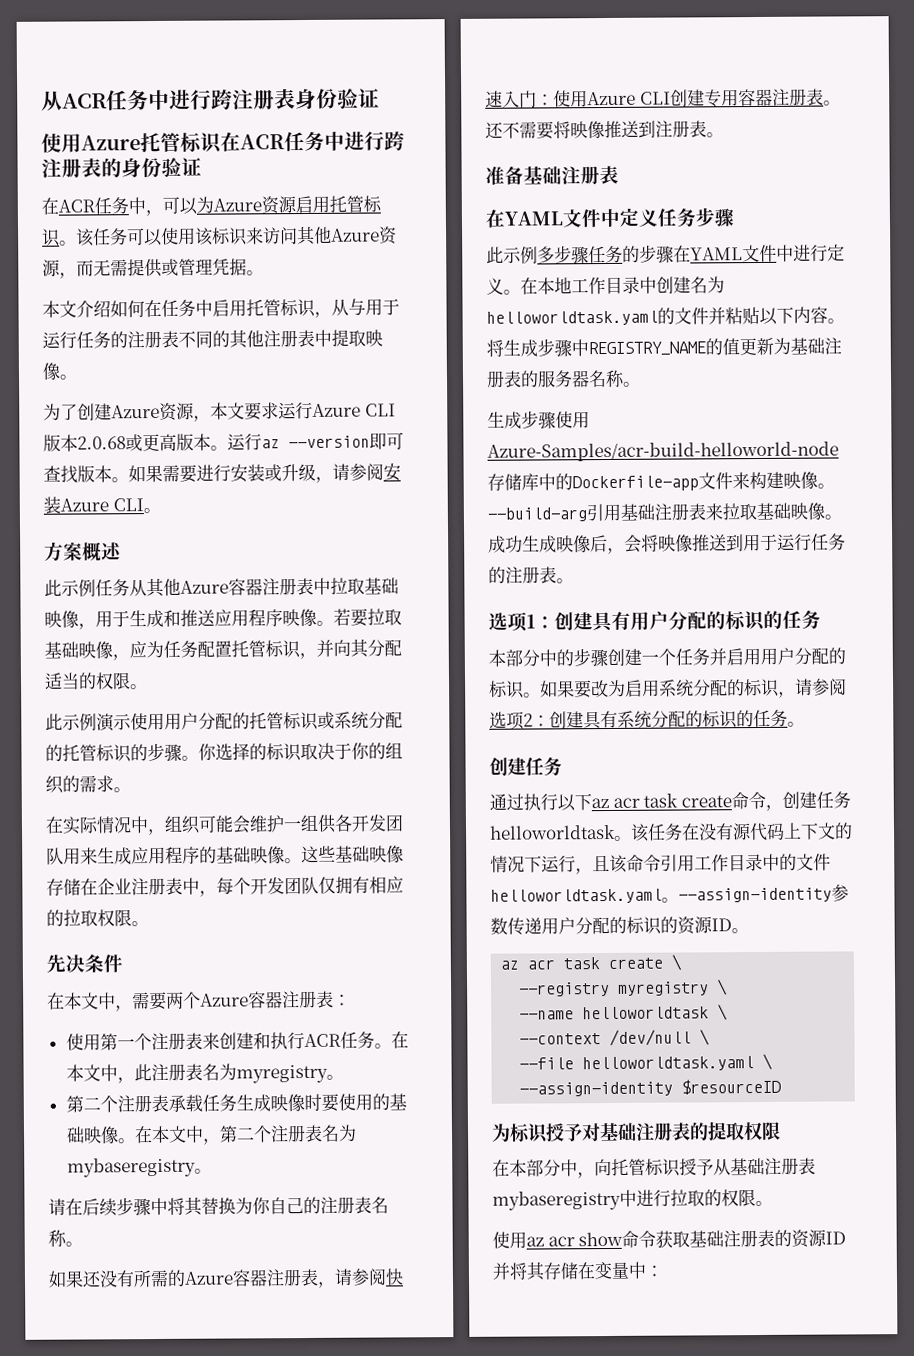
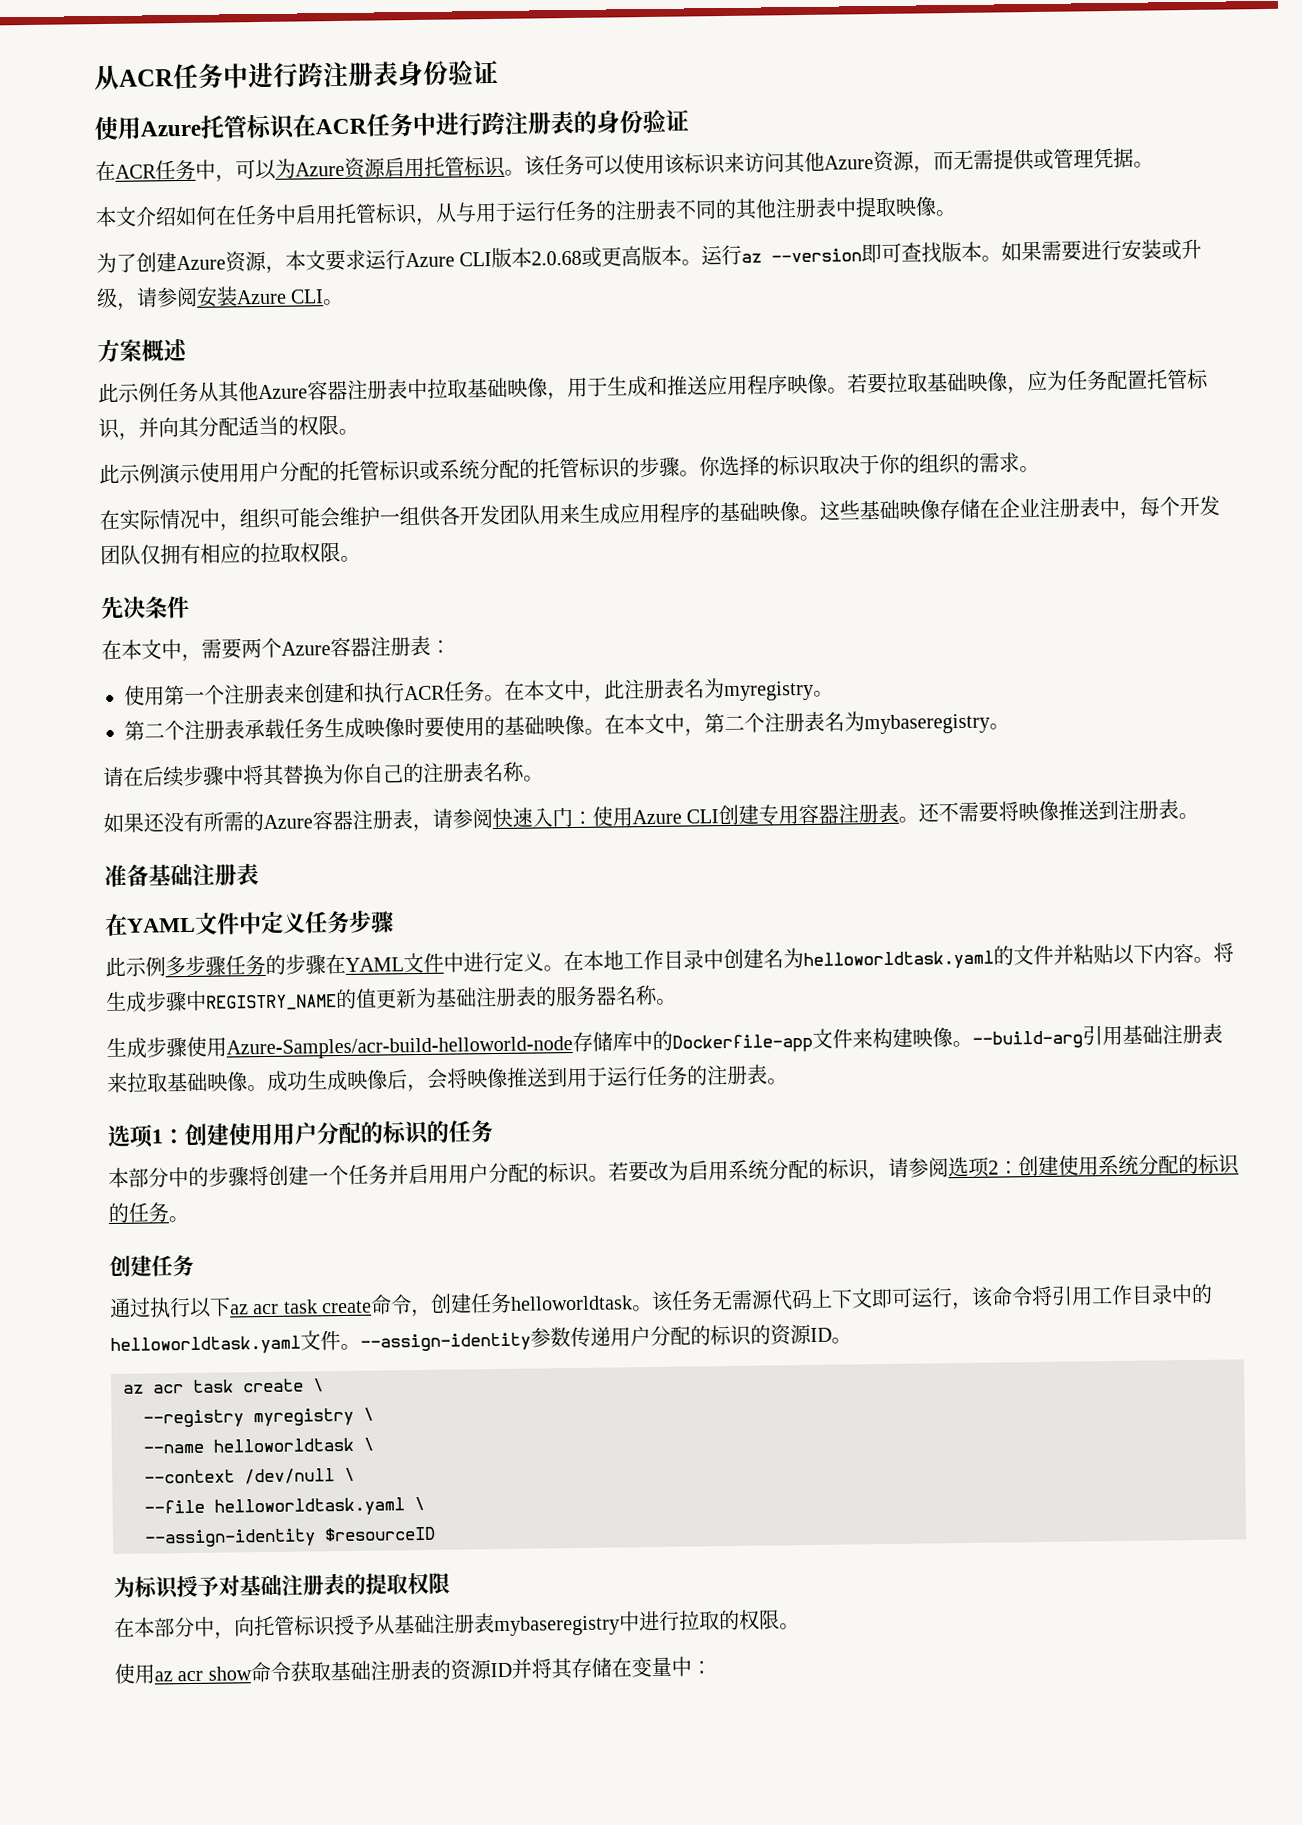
[592,611,631,633] 具有 -> [228,1122,273,1146] 使用
(608, 658) none -> [248,1165,269,1187] 将
[540,680,575,698] 如果 -> [608,1161,629,1182] 若
[583,710,618,730] 具有 -> [1058,1155,1099,1176] 使用
[681,823,734,841] 在没有 -> [711,1289,754,1311] 无需
[834,822,853,840] [490,854,661,875] 的情况下运行，且该命令 -> [871,1285,1054,1311] 即可运行，该命令将
[796,853,831,871] [490,888,662,904] 文件helloworldtask.yaml -> [110,1330,341,1356] helloworldtask.yaml文件

